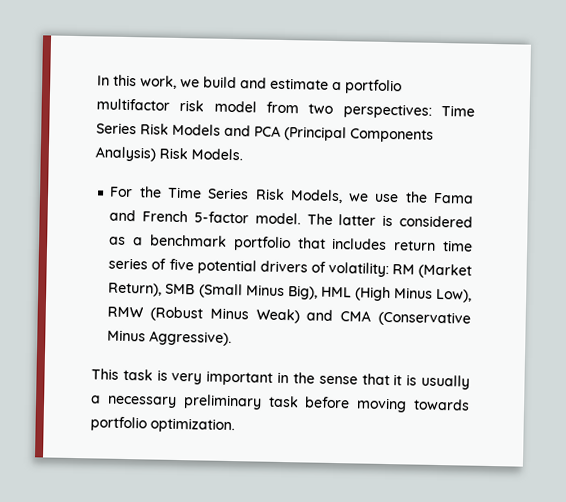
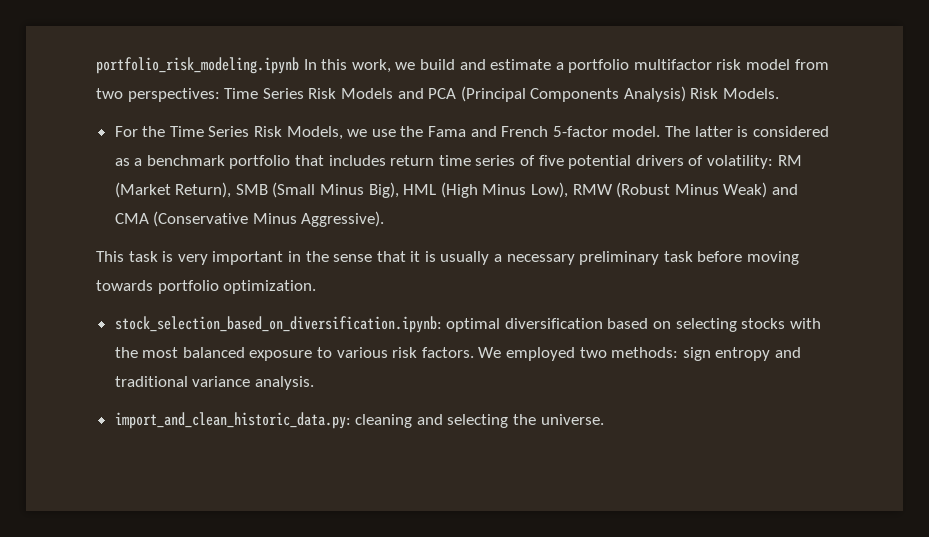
(97, 80) none -> [96,57,299,74] portfolio_risk_modeling.ipynb
(235, 425) none -> [114,316,821,333] [114,347,801,361] [114,376,314,390] [114,412,604,429] // stock_selection_based_on_diversification.ipynb: optimal diversification based on selecting stocks with the most balanced exposure to various risk factors. We employed two methods: sign entropy and traditional variance analysis. // import_and_clean_historic_data.py: cleaning and selecting the universe.

